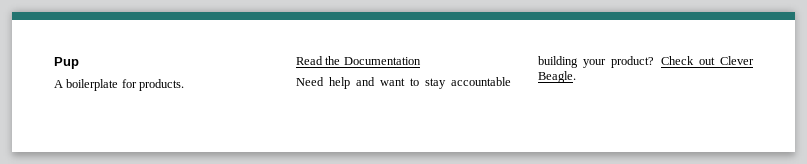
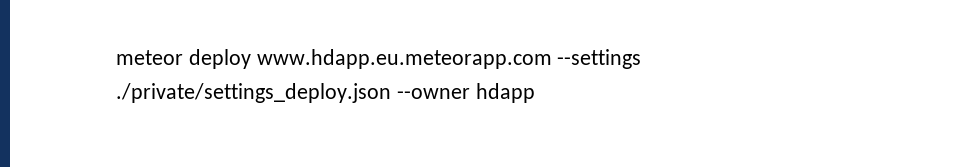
[54,57,79,69] [54,79,185,91] [296,56,421,65] [296,77,511,89] [538,56,754,68] [538,71,576,83] Pup // A boilerplate for products. // Read the Documentation // Need help and want to stay accountable building your product? Check out Clever Beagle. -> [116,49,642,69] [116,83,535,103] meteor deploy www.hdapp.eu.meteorapp.com --settings ./private/settings_deploy.json --owner hdapp

